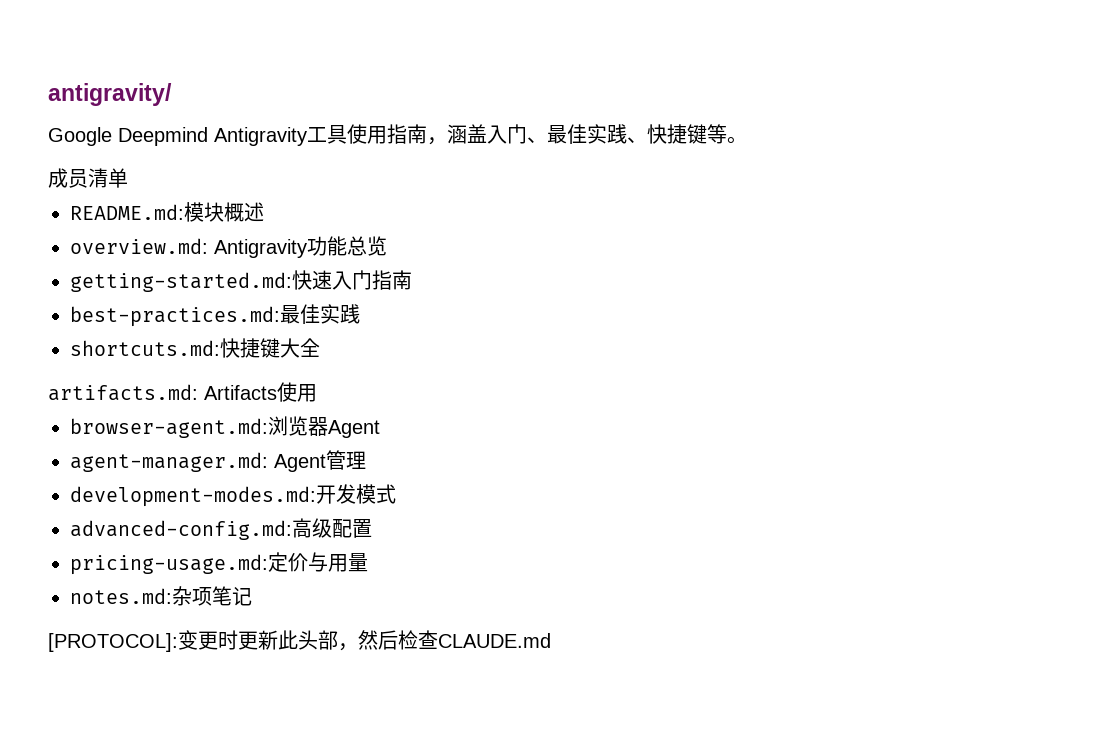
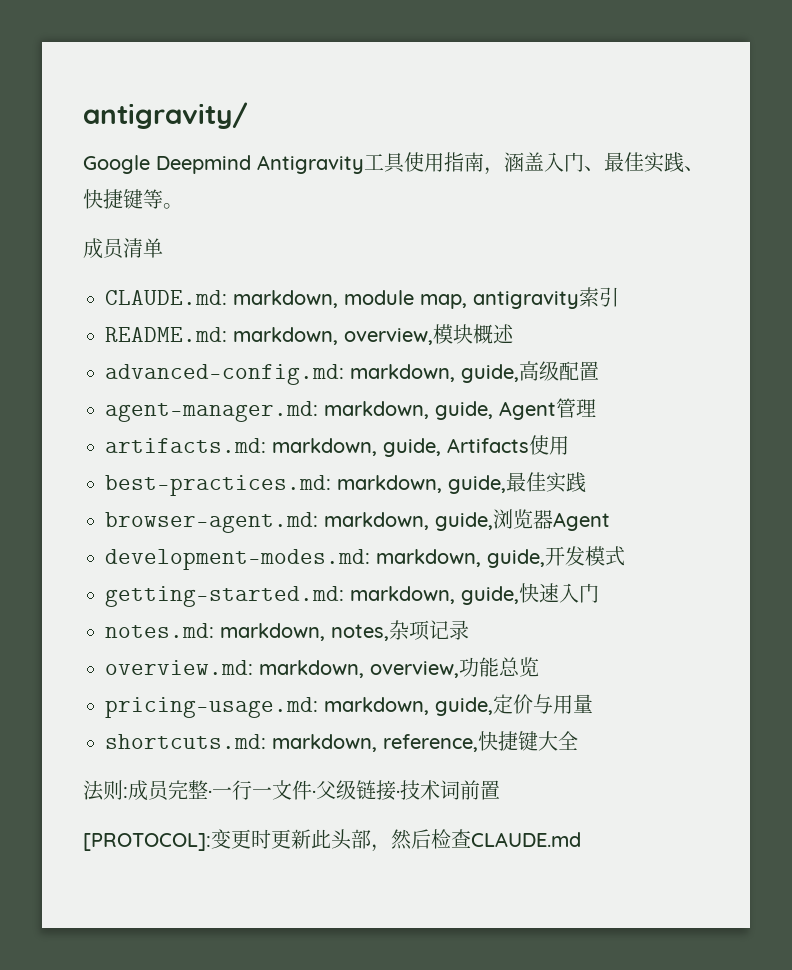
(128, 178) none -> [105,287,619,309] // CLAUDE.md: markdown, module map, antigravity索引
(184, 212) none -> [233,327,433,345] markdown, overview,
(264, 212) none -> [105,361,599,385] [105,398,596,422] [105,435,569,457] [105,472,586,496] [105,509,610,533] [105,546,625,570] [105,583,599,607] [105,620,469,641] // advanced-config.md: markdown, guide,高级配置 // agent-manager.md: markdown, guide, Agent管理 // artifacts.md: markdown, guide, Artifacts使用 // best-practices.md: markdown, guide,最佳实践 // browser-agent.md: markdown, guide,浏览器Agent // development-modes.md: markdown, guide,开发模式 // getting-started.md: markdown, guide,快速入门 // notes.md: markdown, notes,杂项记录
[214,239,307,258] Antigravity -> [259,660,459,678] markdown, overview,
[70,270,412,292] [70,304,360,327] getting-started.md:快速入门指南 // best-practices.md:最佳实践 -> [105,694,593,718] pricing-usage.md: markdown, guide,定价与用量
(220, 348) none -> [272,734,478,752] markdown, reference,
[48,382,317,402] [70,416,380,438] [70,450,366,472] [70,484,396,507] [70,518,372,540] [70,552,368,575] [70,586,252,606] artifacts.md: Artifacts使用 // browser-agent.md:浏览器Agent // agent-manager.md: Agent管理 // development-modes.md:开发模式 // advanced-config.md:高级配置 // pricing-usage.md:定价与用量 // notes.md:杂项笔记 -> [83,780,500,801] 法则:成员完整·一行一文件·父级链接·技术词前置

